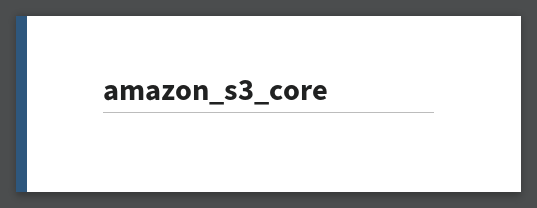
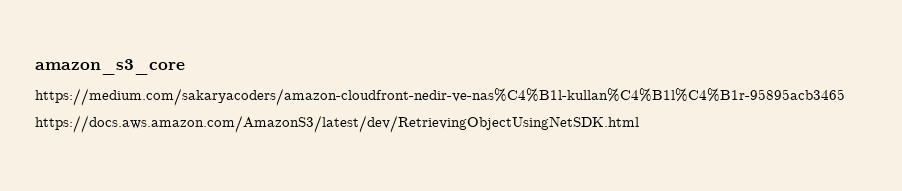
(328, 92) none -> [35,88,845,106] [35,115,639,133] // https://medium.com/sakaryacoders/amazon-cloudfront-nedir-ve-nas%C4%B1l-kullan%C4%B1l%C4%B1r-95895acb3465 // https://docs.aws.amazon.com/AmazonS3/latest/dev/RetrievingObjectUsingNetSDK.html

